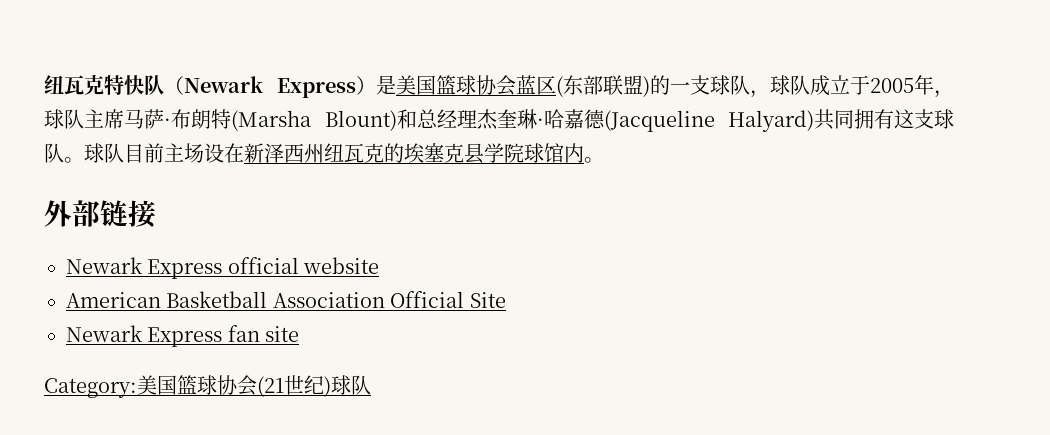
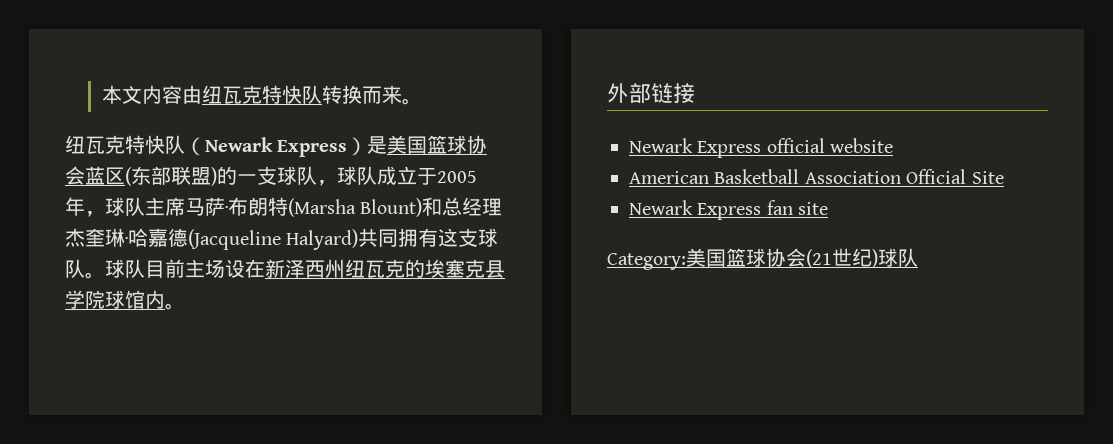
(44, 84) none -> [102,85,423,105] 本文内容由纽瓦克特快队转换而来。 //

